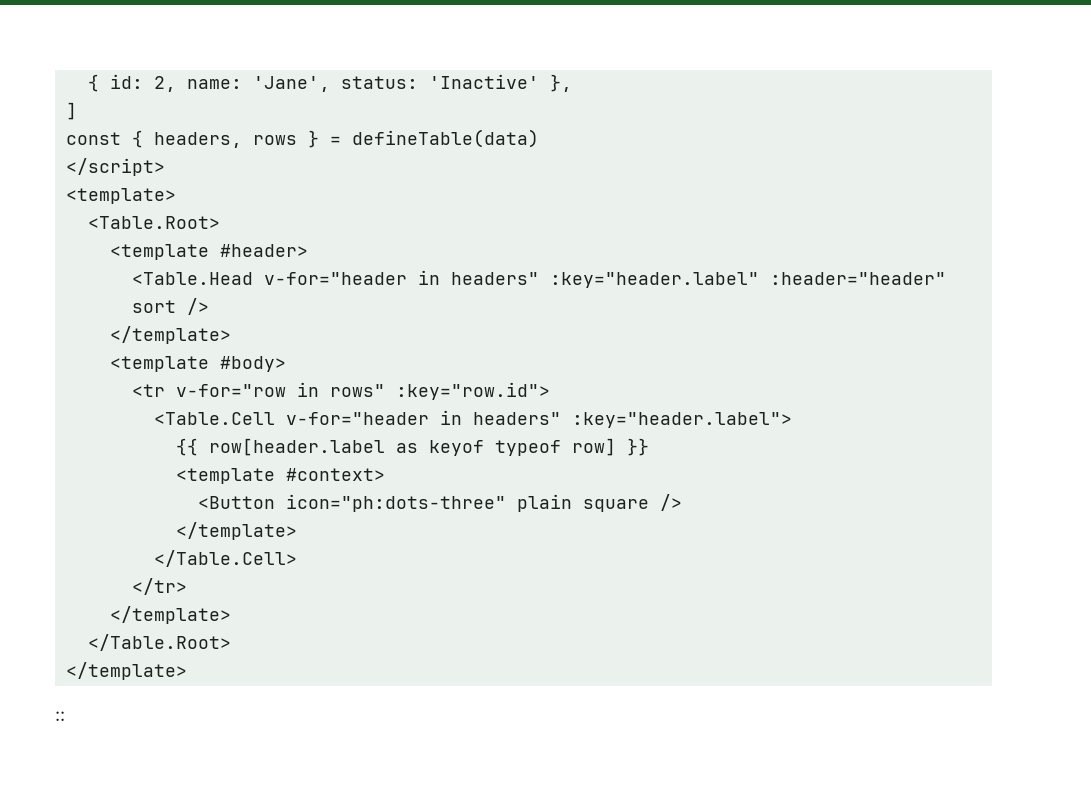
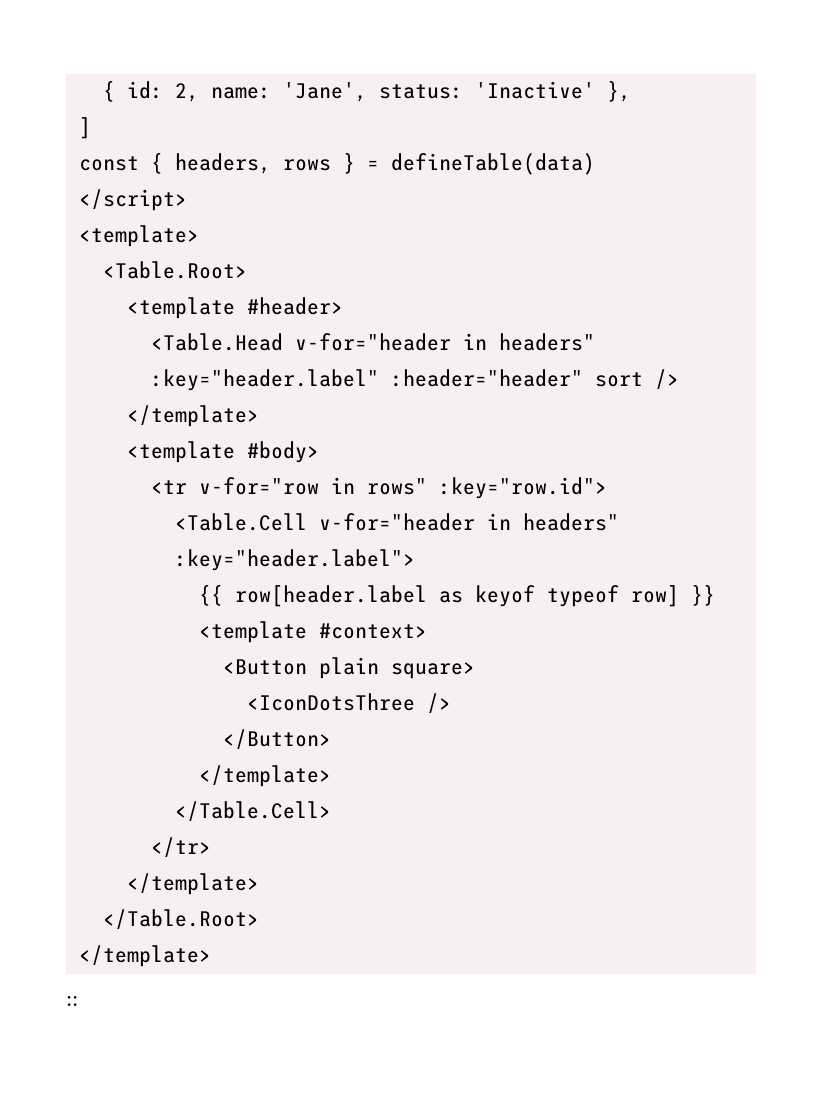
[285,494,682,512] icon="ph:dots-three" plain square /> -> [318,657,475,679] [246,693,451,713] [222,729,331,749] plain square> // <IconDotsThree /> // </Button>

